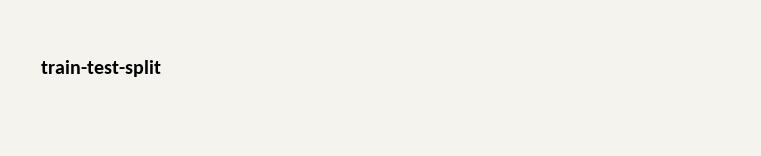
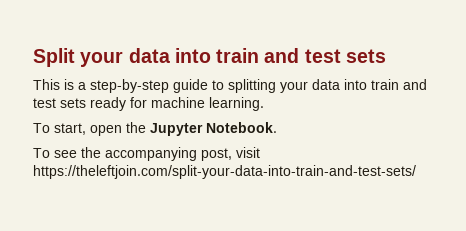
[41,60,161,77] train-test-split -> [33,48,386,67] [33,79,427,93] [33,97,264,111] [33,122,277,136] [33,147,260,161] [33,165,416,179] Split your data into train and test sets // This is a step-by-step guide to splitting your data into train and test sets ready for machine learning. // To start, open the Jupyter Notebook. // To see the accompanying post, visit https://theleftjoin.com/split-your-data-into-train-and-test-sets/

